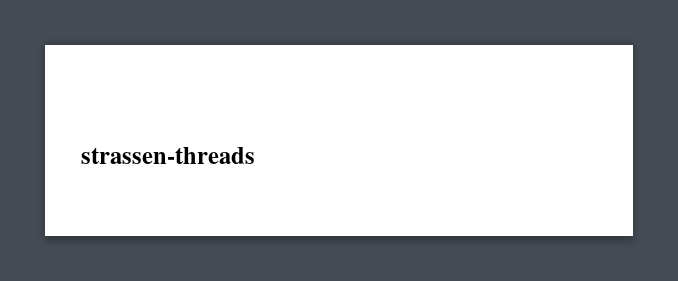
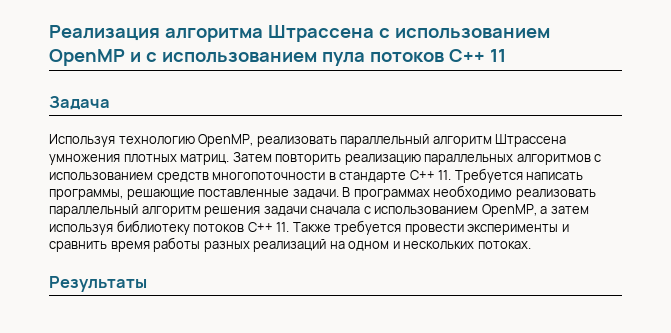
[81,147,255,164] strassen-threads -> [49,25,550,42] [49,49,506,66] [49,96,110,110] [49,134,567,147] [49,152,602,165] [49,168,584,183] [49,185,596,200] [49,204,589,217] [49,220,569,235] [49,237,531,252] [49,276,147,292] Реализация алгоритма Штрассена с использованием OpenMP и с использованием пула потоков C++ 11 // Задача // Используя технологию OpenMP, реализовать параллельный алгоритм Штрассена умножения плотных матриц. Затем повторить реализацию параллельных алгоритмов с использованием средств многопоточности в стандарте C++ 11. Требуется написать программы, решающие поставленные задачи. В программах необходимо реализовать параллельный алгоритм решения задачи сначала с использованием OpenMP, а затем используя библиотеку потоков C++ 11. Также требуется провести эксперименты и сравнить время работы разных реализаций на одном и нескольких потоках. // Результаты

